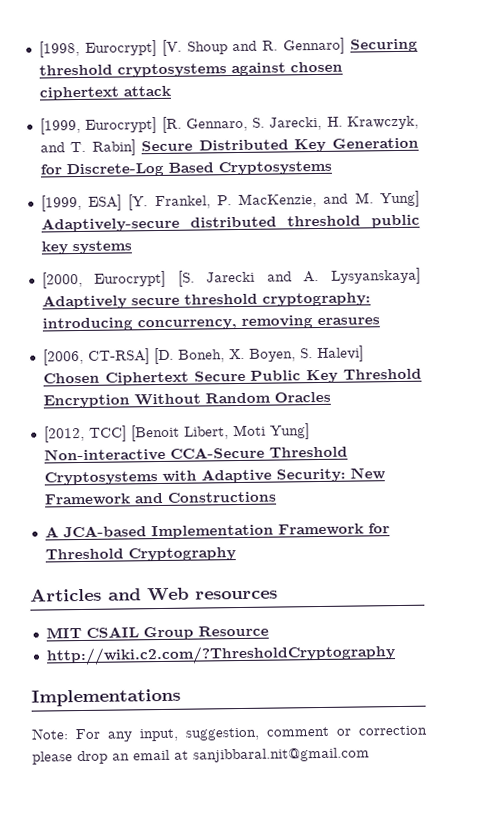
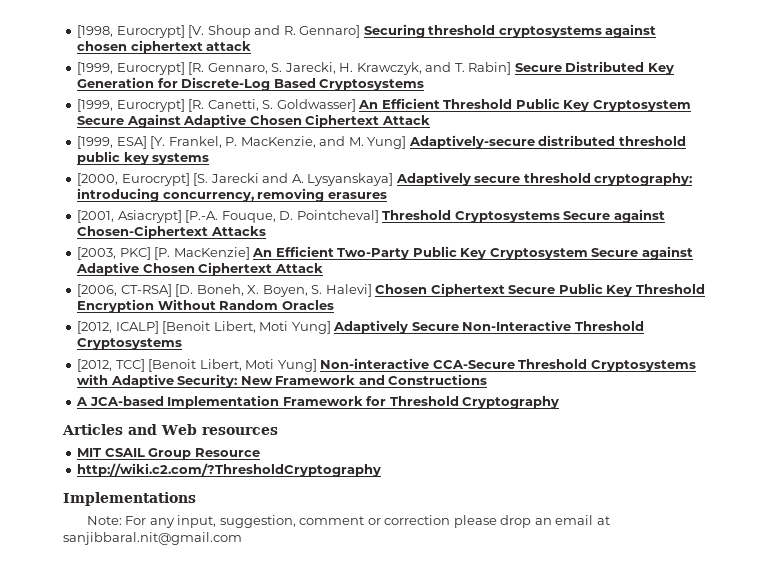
(332, 168) none -> [77,98,691,112] [77,114,430,128] // [1999, Eurocrypt] [R. Canetti, S. Goldwasser] An Efficient Threshold Public Key Cryptosystem Secure Against Adaptive Chosen Ciphertext Attack
(380, 321) none -> [77,209,665,223] [77,225,266,239] [77,246,693,260] [76,262,323,276] // [2001, Asiacrypt] [P.-A. Fouque, D. Pointcheval] Threshold Cryptosystems Secure against Chosen-Ciphertext Attacks // [2003, PKC] [P. MacKenzie] An Efficient Two-Party Public Key Cryptosystem Secure against Adaptive Chosen Ciphertext Attack
(331, 397) none -> [77,320,644,334] [77,338,183,350] // [2012, ICALP] [Benoit Libert, Moti Yung] Adaptively Secure Non-Interactive Threshold Cryptosystems

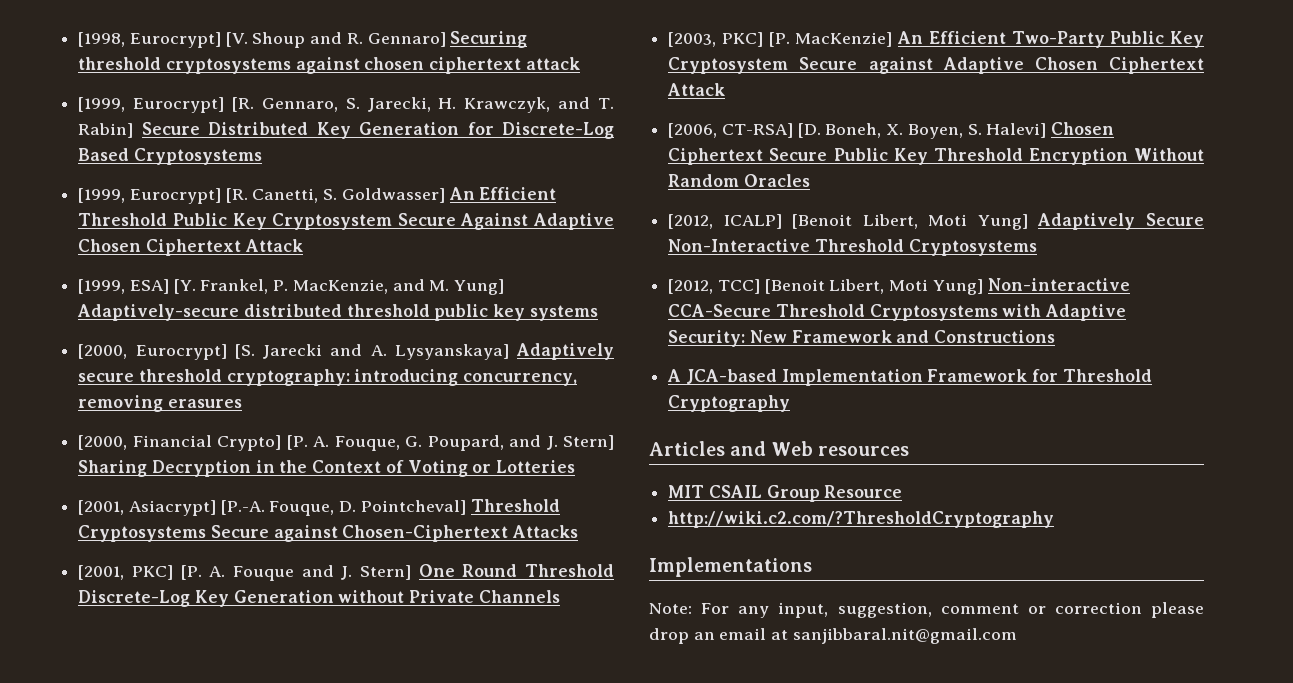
(387, 195) none -> [78,435,614,451] [78,460,576,477] // [2000, Financial Crypto] [P. A. Fouque, G. Poupard, and J. Stern] Sharing Decryption in the Context of Voting or Lotteries
(266, 231) none -> [78,564,614,581] [78,590,560,607] // [2001, PKC] [P. A. Fouque and J. Stern] One Round Threshold Discrete-Log Key Generation without Private Channels

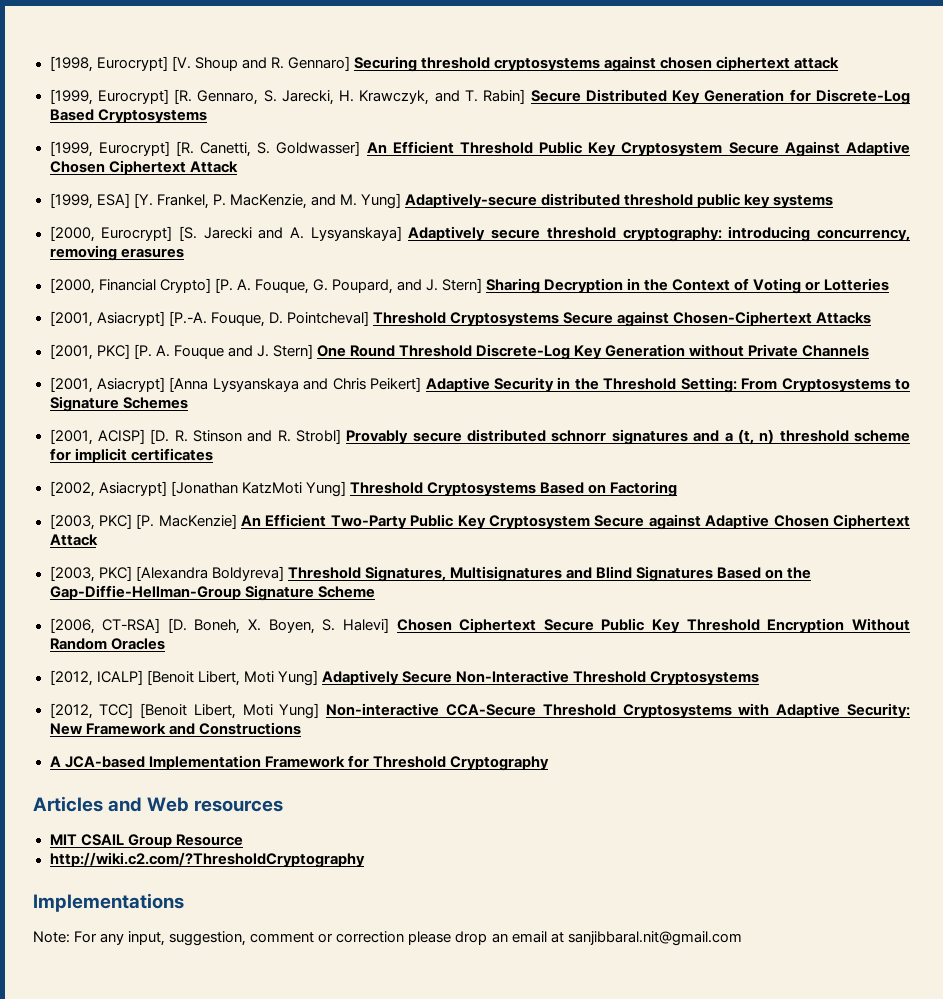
(560, 596) none -> [49,377,910,393] [49,396,188,412] [49,429,910,445] [49,448,213,463] [49,481,677,497] // [2001, Asiacrypt] [Anna Lysyanskaya and Chris Peikert] Adaptive Security in the Threshold Setting: From Cryptosystems to Signature Schemes // [2001, ACISP] [D. R. Stinson and R. Strobl] Provably secure distributed schnorr signatures and a (t, n) threshold scheme for implicit certificates // [2002, Asiacrypt] [Jonathan KatzMoti Yung] Threshold Cryptosystems Based on Factoring
(726, 89) none -> [49,566,812,582] [49,585,375,601] // [2003, PKC] [Alexandra Boldyreva] Threshold Signatures, Multisignatures and Blind Signatures Based on the Gap-Diffie-Hellman-Group Signature Scheme

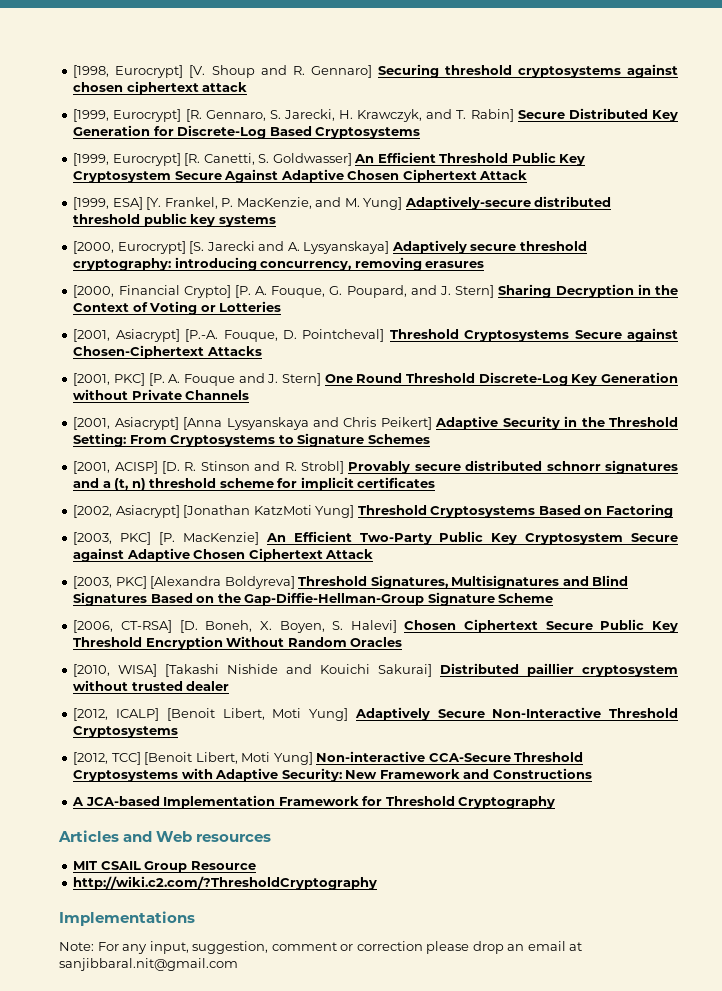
(165, 644) none -> [73,663,679,677] [73,680,230,691] // [2010, WISA] [Takashi Nishide and Kouichi Sakurai] Distributed paillier cryptosystem without trusted dealer

